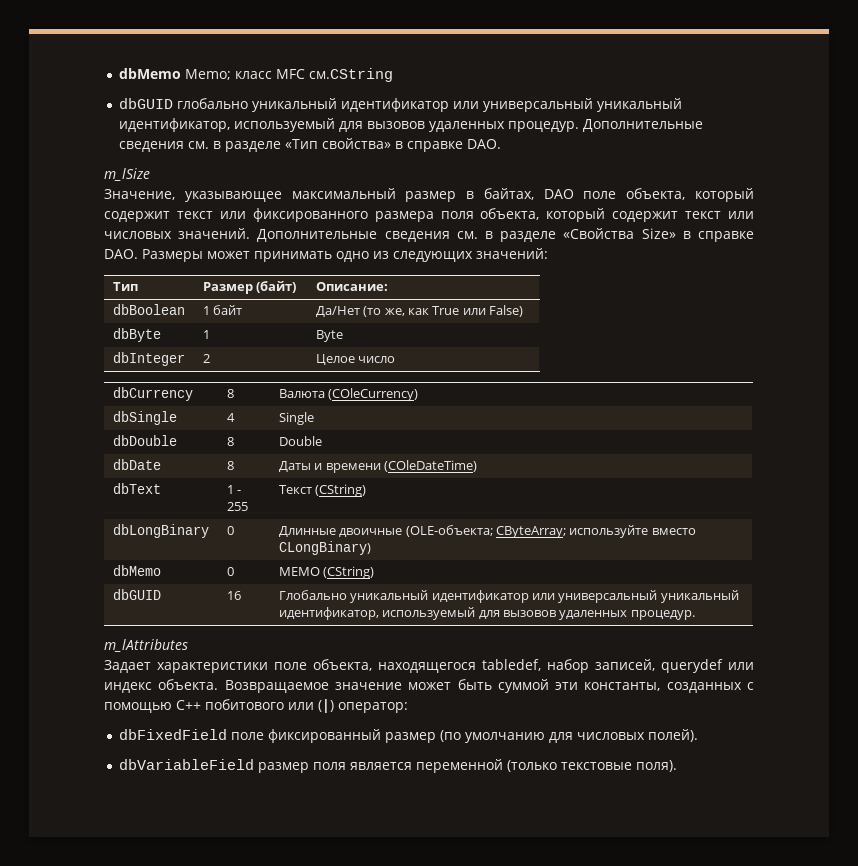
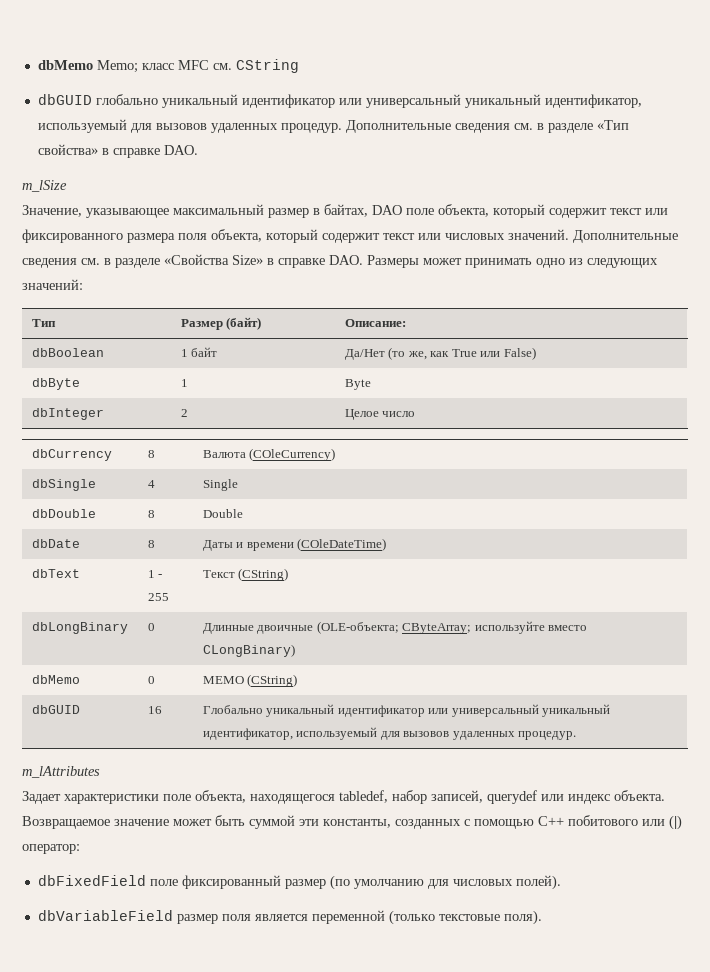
[309,68,394,82] см.CString -> [212,59,299,73] см. CString

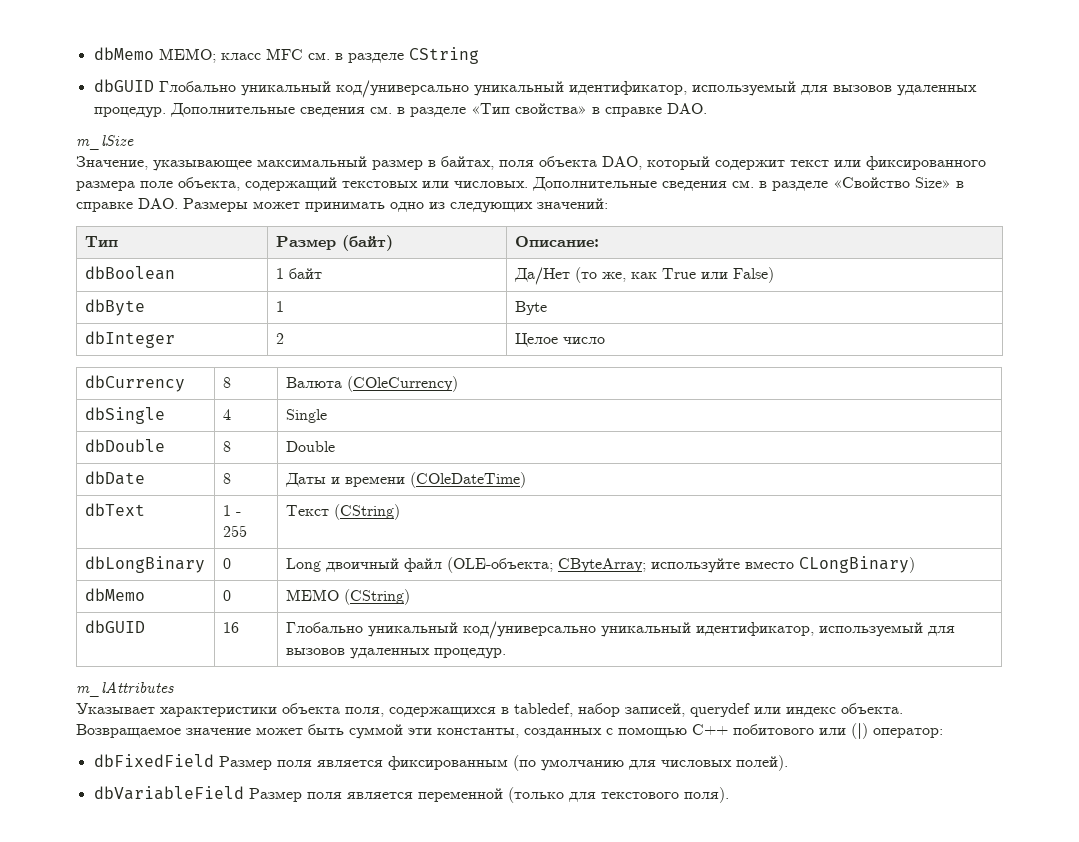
[37,60,138,73] dbMemo Memo; -> [93,47,216,63] dbMemo MEMO;
(232, 66) none -> [334,53,404,63] в разделе
[95,94,461,108] глобально уникальный идентификатор или универсальный -> [158,80,469,98] Глобально уникальный код/универсально
[372,204,489,217] DAO поле объекта, -> [499,156,642,170] поля объекта DAO,
[178,229,678,243] [22,254,229,268] поля объекта, который содержит текст или числовых значений. Дополнительные сведения см. в разделе «Свойства -> [140,177,910,191] поле объекта, содержащий текстовых или числовых. Дополнительные сведения см. в разделе «Свойство
[202,623,314,634] Длинные двоичные -> [285,558,442,572] Long двоичный файл
[337,704,539,717] идентификатор или универсальный -> [462,621,596,639] код/универсально
[22,790,335,804] Задает характеристики поле объекта, находящегося -> [76,703,509,717] Указывает характеристики объекта поля, содержащихся в
[149,875,326,889] поле фиксированный размер -> [218,756,508,770] Размер поля является фиксированным
[176,914,218,924] размер -> [248,788,302,802] Размер
[438,914,500,921] текстовые -> [568,792,679,802] для текстового

